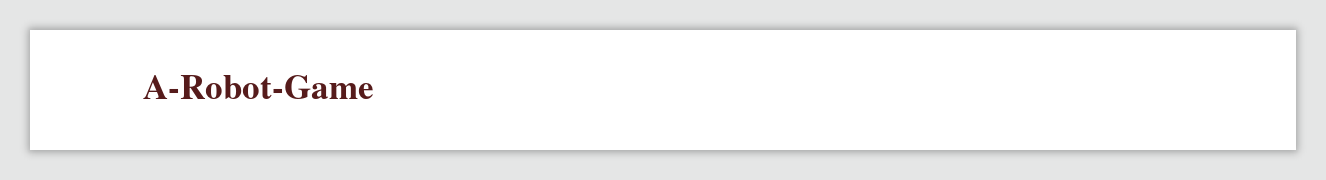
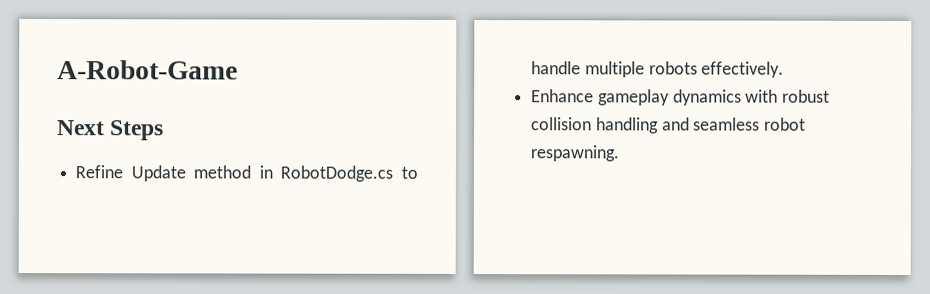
(374, 87) none -> [57,120,165,141] [75,165,419,182] [531,61,785,78] [531,89,831,106] [531,117,807,134] [530,145,621,162] // Next Steps // Refine Update method in RobotDodge.cs to handle multiple robots effectively. // Enhance gameplay dynamics with robust collision handling and seamless robot respawning.

